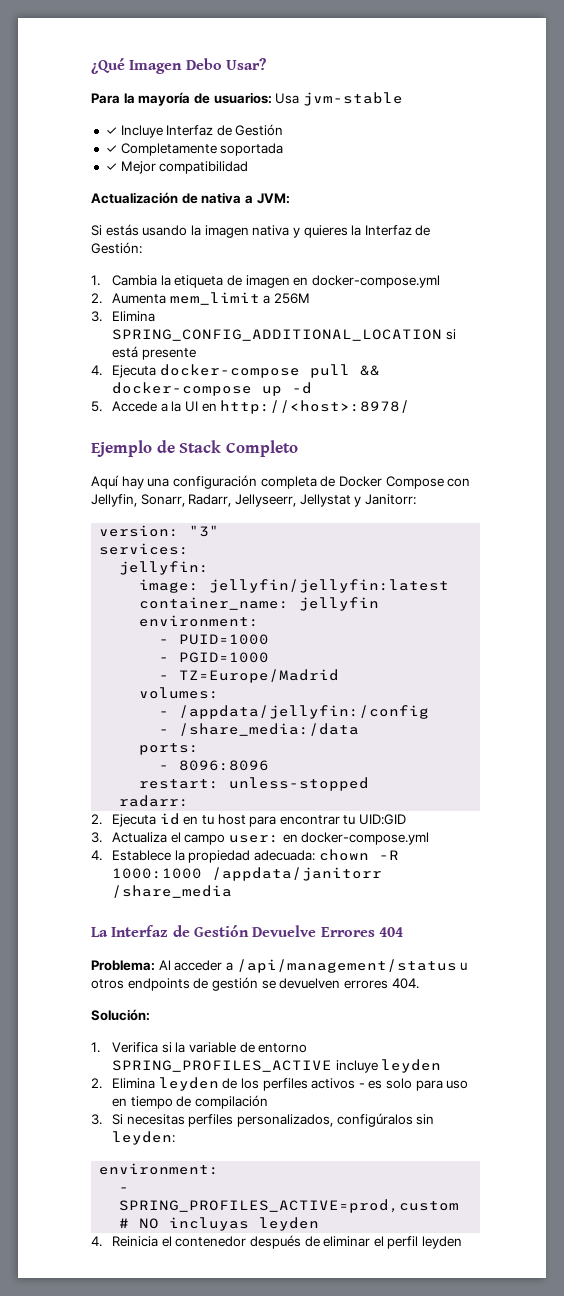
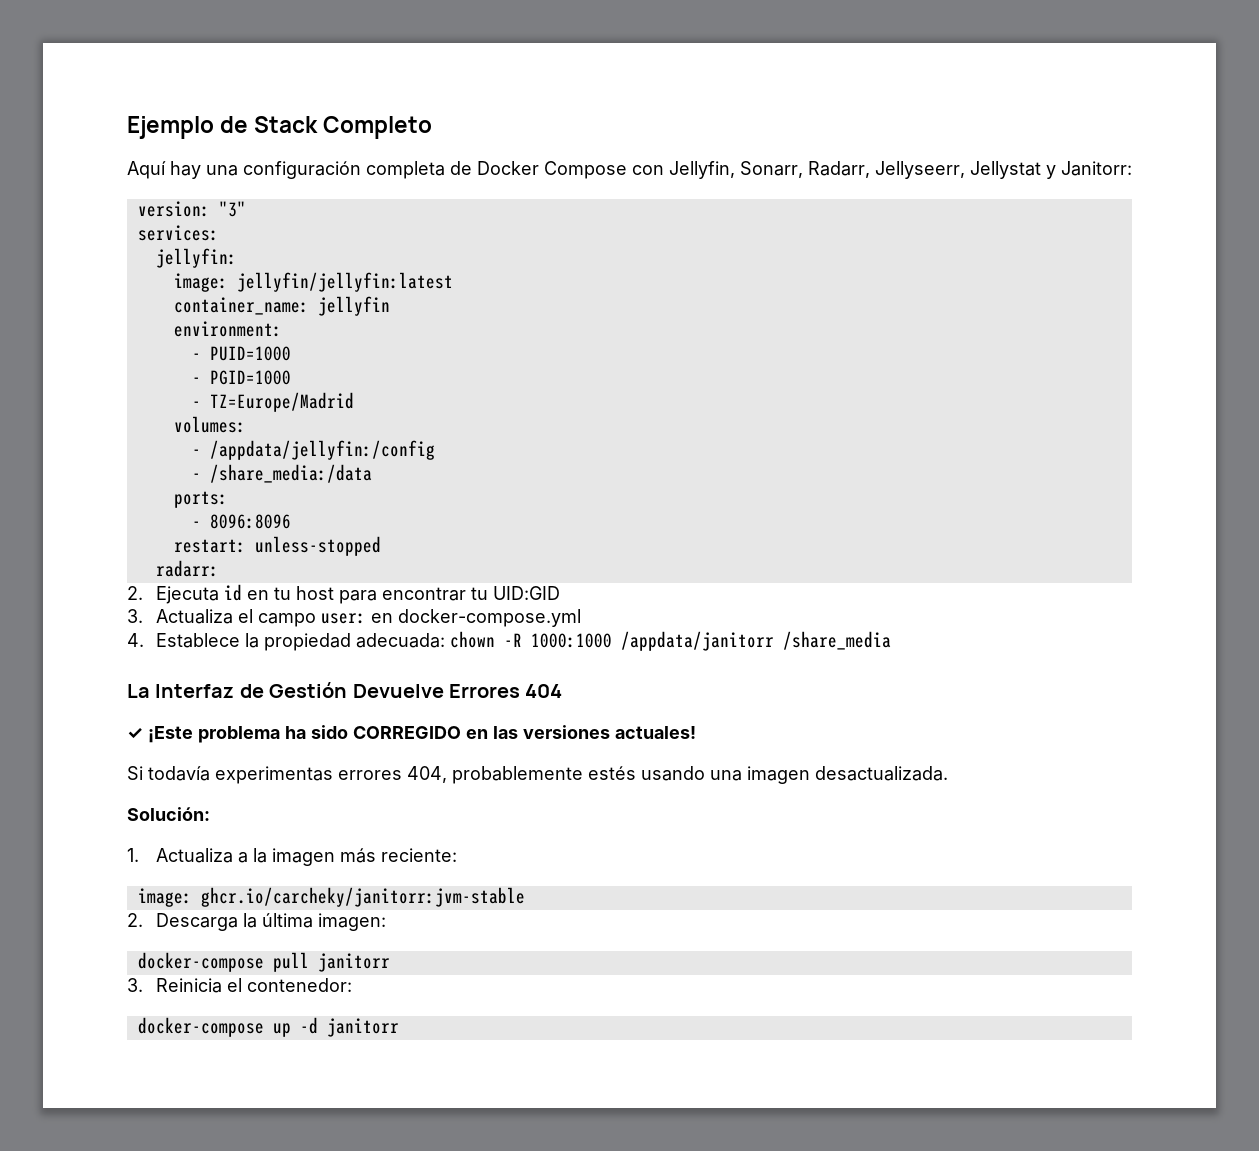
[91,58,266,74] [91,92,403,106] [105,124,284,138] [105,143,284,156] [105,161,249,174] [91,192,290,204] [91,224,431,238] [91,242,142,254] [91,275,440,288] [91,292,310,305] [91,311,155,322] [111,329,456,341] [111,346,196,360] [91,364,380,378] [111,382,312,396] [91,400,411,414] ¿Qué Imagen Debo Usar? // Para la mayoría de usuarios: Usa jvm-stable // ✓ Incluye Interfaz de Gestión // ✓ Completamente soportada // ✓ Mejor compatibilidad // Actualización de nativa a JVM: // Si estás usando la imagen nativa y quieres la Interfaz de Gestión: // 1. Cambia la etiqueta de imagen en docker-compose.yml // 2. Aumenta mem_limit a 256M // 3. Elimina SPRING_CONFIG_ADDITIONAL_LOCATION si está presente // 4. Ejecuta docker-compose pull && docker-compose up -d // 5. Accede a la UI en http://<host>:8978/ // -> (127, 127) none
[91,959,468,973] [91,977,419,991] [91,1009,150,1021] [91,1042,308,1053] [111,1059,442,1073] [91,1077,469,1091] [111,1095,268,1109] [91,1113,435,1127] [111,1131,175,1145] [99,1163,220,1175] [119,1187,130,1192] [119,1199,460,1213] [119,1217,320,1231] [91,1235,463,1249] Problema: Al acceder a /api/management/status u otros endpoints de gestión se devuelven errores 404. // Solución: // 1. Verifica si la variable de entorno SPRING_PROFILES_ACTIVE incluye leyden // 2. Elimina leyden de los perfiles activos - es solo para uso en tiempo de compilación // 3. Si necesitas perfiles personalizados, configúralos sin leyden: // environment: // - SPRING_PROFILES_ACTIVE=prod,custom # NO incluyas leyden // 4. Reinicia el contenedor después de eliminar el perfil leyden -> [127,725,696,743] [127,766,948,784] [127,807,210,821] [127,848,457,866] [137,887,525,907] [127,913,386,931] [137,952,390,972] [127,978,352,993] [137,1017,399,1037] ✓ ¡Este problema ha sido CORREGIDO en las versiones actuales! // Si todavía experimentas errores 404, probablemente estés usando una imagen desactualizada. // Solución: // 1. Actualiza a la imagen más reciente: // image: ghcr.io/carcheky/janitorr:jvm-stable // 2. Descarga la última imagen: // docker-compose pull janitorr // 3. Reinicia el contenedor: // docker-compose up -d janitorr

